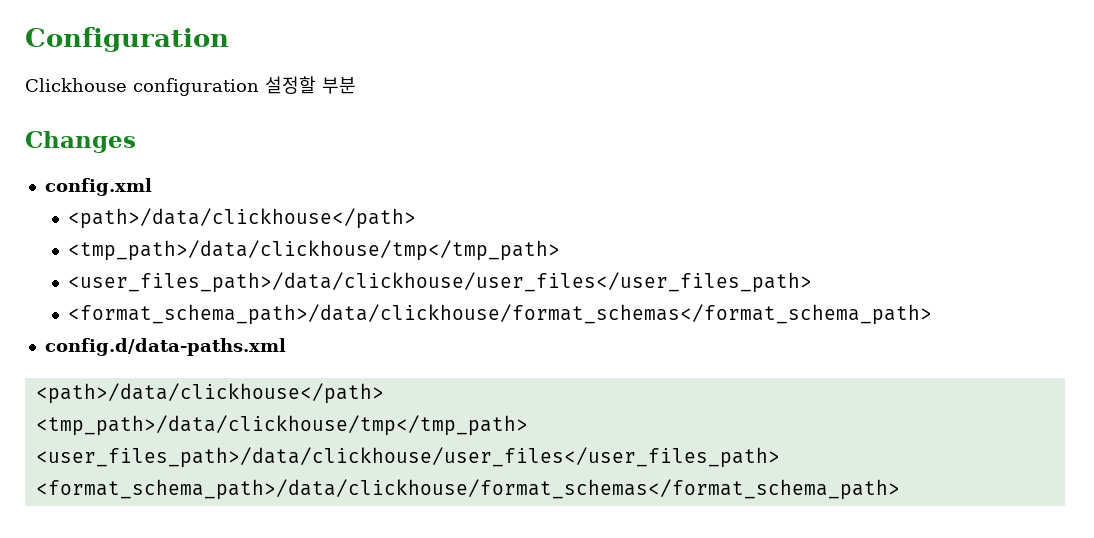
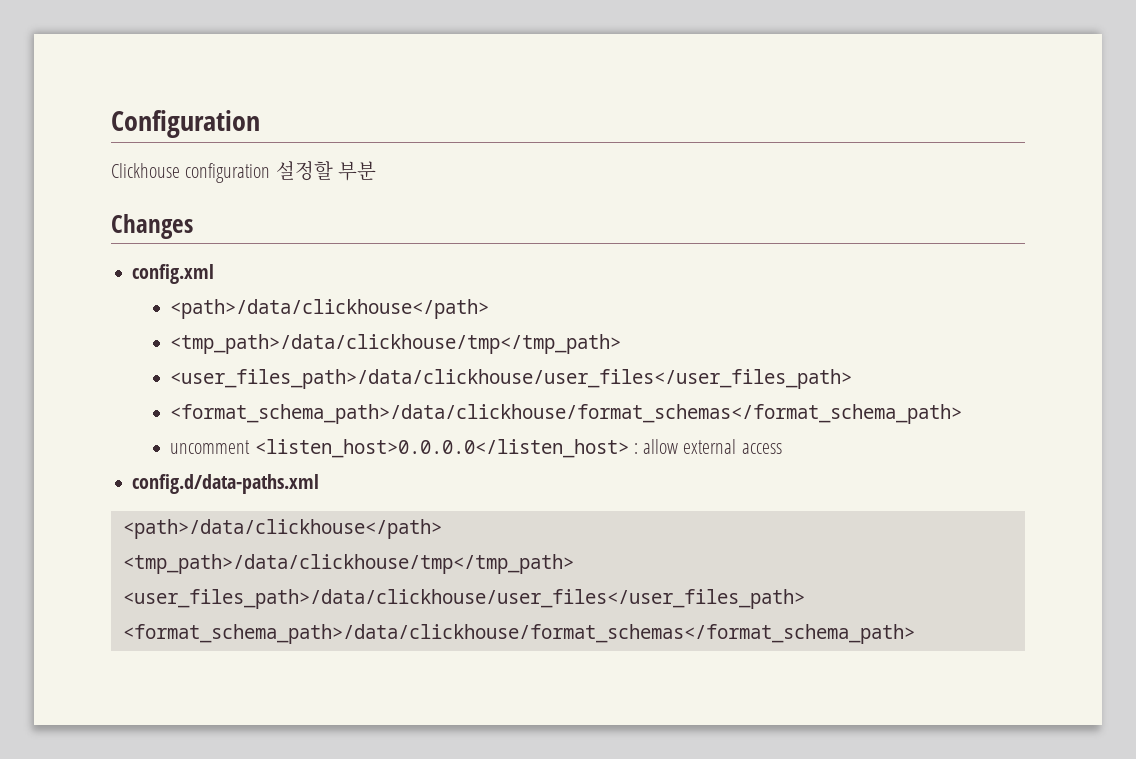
(933, 314) none -> [170,439,782,458] // uncomment <listen_host>0.0.0.0</listen_host> : allow external access

